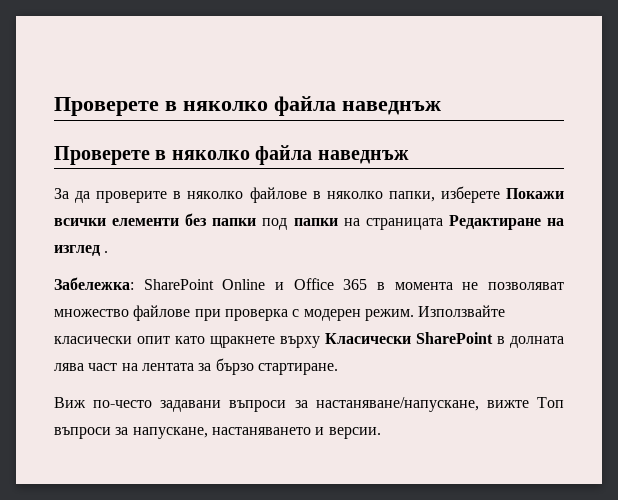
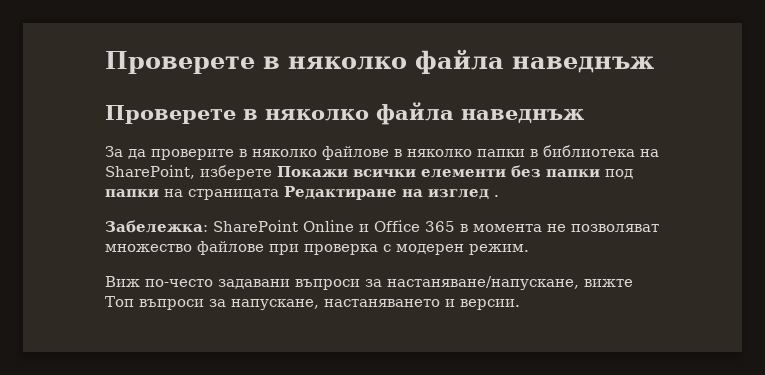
[388,191,435,202] папки, -> [477,145,659,157] [105,165,195,179] папки в библиотека на SharePoint,
[418,305,506,317] [54,332,564,348] [54,358,338,375] Използвайте класически опит като щракнете върху Класически SharePoint в долната лява част на лентата за бързо стартиране. -> (529, 249) none

